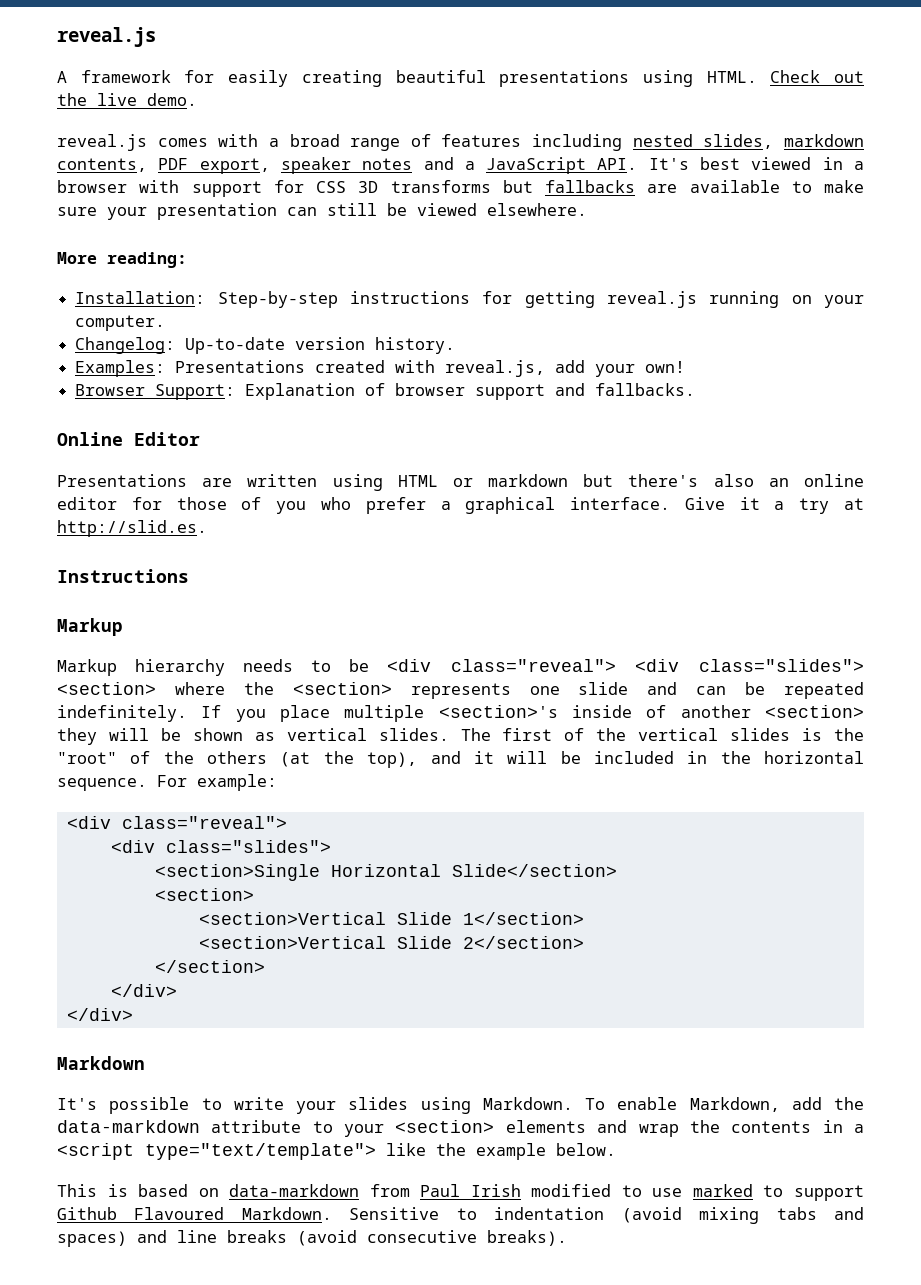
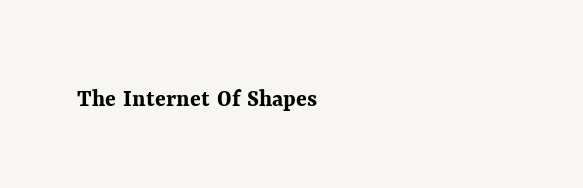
[57,27,156,47] [57,70,865,87] [57,93,197,106] [57,134,864,151] [57,157,864,174] [57,180,864,197] [57,203,587,220] [57,252,187,268] [75,291,865,308] [75,315,166,331] [75,337,456,354] [75,360,686,377] [75,383,696,400] [57,432,200,446] [57,474,864,491] [57,497,865,514] [57,520,207,537] [57,569,189,583] [57,618,123,636] [57,659,864,676] [57,682,864,699] [57,705,865,722] [57,728,865,745] [57,751,864,768] [57,774,277,791] [66,816,287,829] [110,840,331,853] [154,864,617,881] [154,888,254,901] [198,912,584,925] [198,936,584,949] [154,960,265,973] [110,984,177,997] [66,1008,133,1021] [57,1056,145,1070] [57,1097,864,1114] [57,1120,865,1137] [57,1143,616,1160] [57,1184,865,1201] [57,1207,865,1224] [57,1230,567,1247] reveal.js // A framework for easily creating beautiful presentations using HTML. Check out the live demo. // reveal.js comes with a broad range of features including nested slides, markdown contents, PDF export, speaker notes and a JavaScript API. It's best viewed in a browser with support for CSS 3D transforms but fallbacks are available to make sure your presentation can still be viewed elsewhere. // More reading: // Installation: Step-by-step instructions for getting reveal.js running on your computer. // Changelog: Up-to-date version history. // Examples: Presentations created with reveal.js, add your own! // Browser Support: Explanation of browser support and fallbacks. // Online Editor // Presentations are written using HTML or markdown but there's also an online editor for those of you who prefer a graphical interface. Give it a try at http://slid.es. // Instructions // Markup // Markup hierarchy needs to be <div class="reveal"> <div class="slides"> <section> where the <section> represents one slide and can be repeated indefinitely. If you place multiple <section>'s inside of another <section> they will be shown as vertical slides. The first of the vertical slides is the "root" of the others (at the top), and it will be included in the horizontal sequence. For example: // <div class="reveal"> // <div class="slides"> // <section>Single Horizontal Slide</section> // <section> // <section>Vertical Slide 1</section> // <section>Vertical Slide 2</section> // </section> // </div> // </div> // Markdown // It's possible to write your slides using Markdown. To enable Markdown, add the data-markdown attribute to your <section> elements and wrap the contents in a <script type="text/template"> like the example below. // This is based on data-markdown from Paul Irish modified to use marked to support Github Flavoured Markdown. Sensitive to indentation (avoid mixing tabs and spaces) and line breaks (avoid consecutive breaks). -> [77,89,318,111] The Internet Of Shapes

